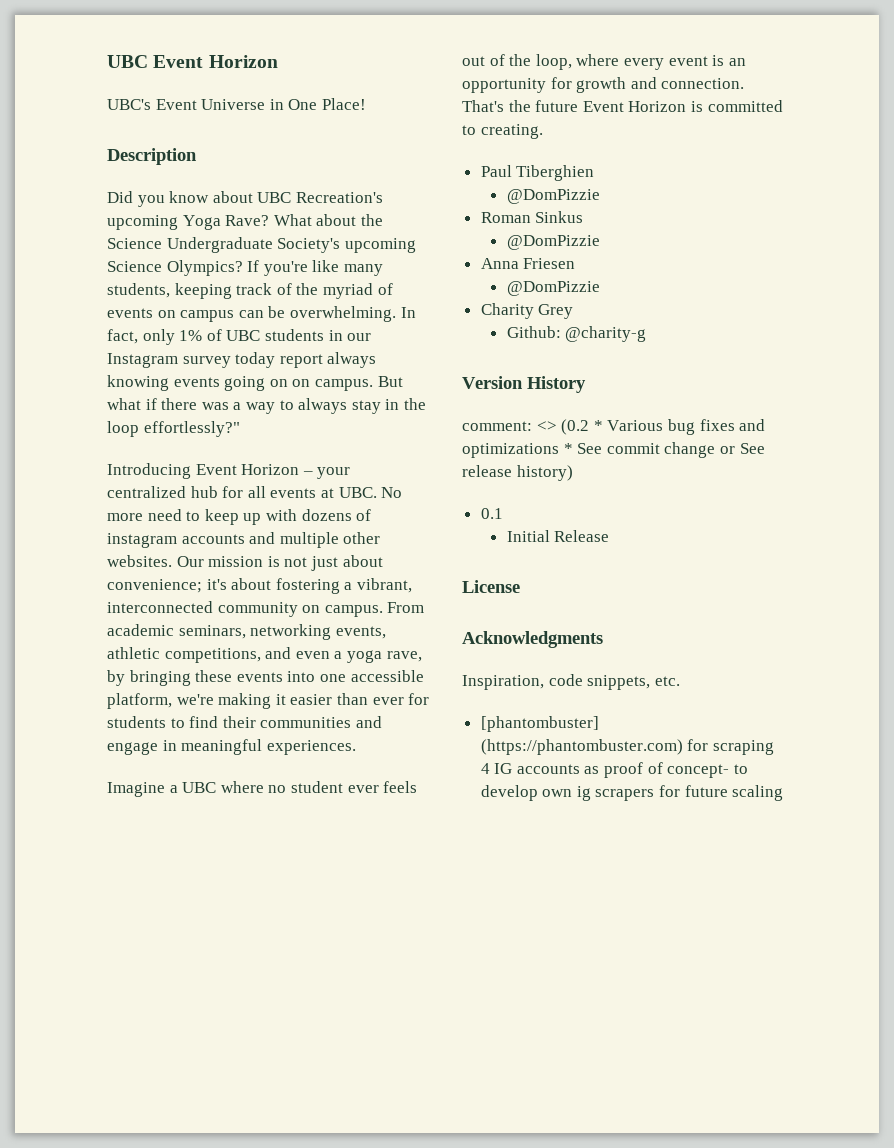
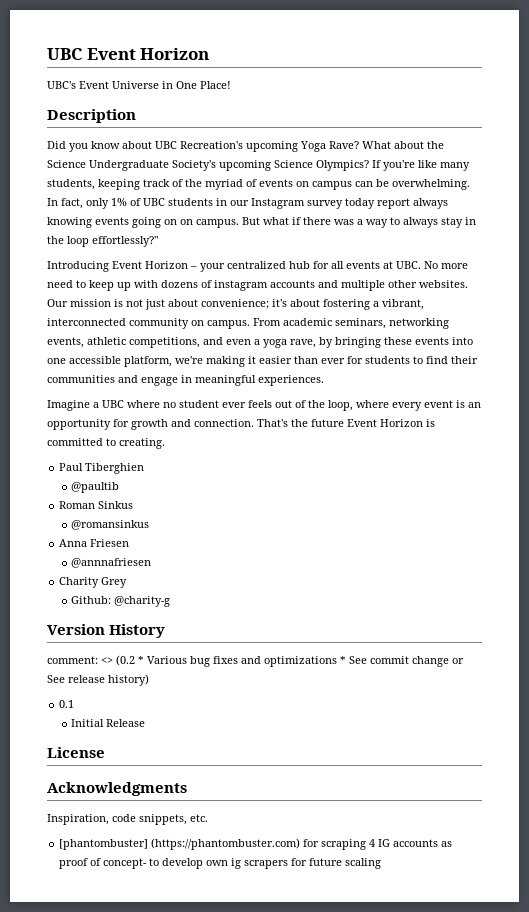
[506,189,600,204] @DomPizzie -> [71,482,120,493] @paultib
[506,235,600,250] @DomPizzie -> [71,520,150,530] @romansinkus
[506,281,600,296] @DomPizzie -> [71,558,152,568] @annnafriesen

